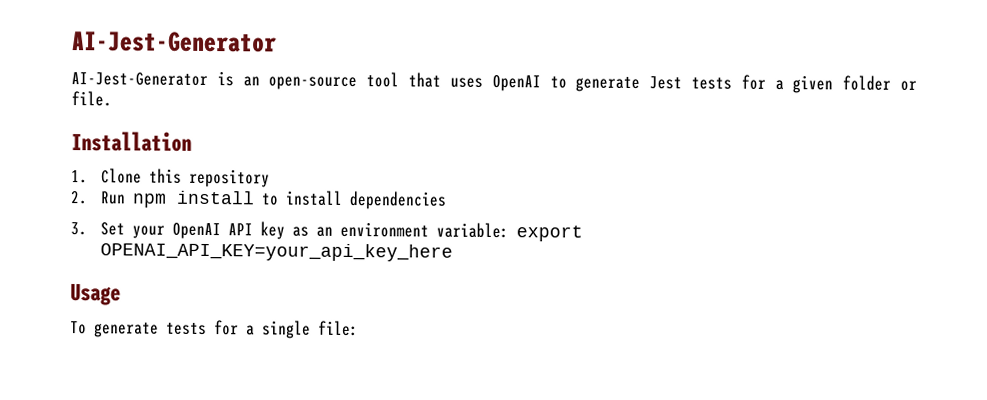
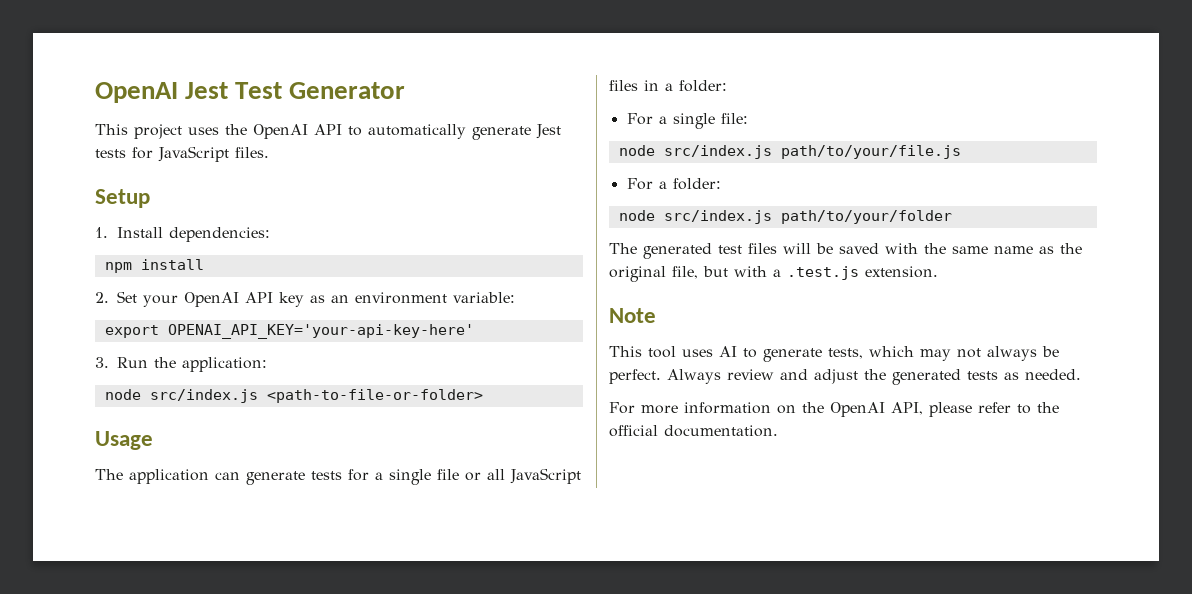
[72,31,277,53] [71,71,917,94] [71,91,112,107] [71,131,192,152] [71,168,271,188] [70,190,448,210] [70,222,87,236] AI-Jest-Generator // AI-Jest-Generator is an open-source tool that uses OpenAI to generate Jest tests for a given folder or file. // Installation // 1. Clone this repository // 2. Run npm install to install dependencies // 3. -> [95,82,406,103] [95,124,561,140] [95,146,269,162] [95,189,150,208] [95,227,270,242] [104,259,204,273] [95,292,109,303] OpenAI Jest Test Generator // This project uses the OpenAI API to automatically generate Jest tests for JavaScript files. // Setup // 1. Install dependencies: // npm install // 2.
[516,225,584,242] [100,242,454,262] [70,283,121,306] [70,321,87,335] export OPENAI_API_KEY=your_api_key_here // Usage // To -> [104,324,474,339] [95,357,267,372] [104,389,483,403] [95,431,153,450] [95,469,240,484] // export OPENAI_API_KEY='your-api-key-here' // 3. Run the application: // node src/index.js <path-to-file-or-folder> // Usage // The application can
[318,320,359,337] file: -> [437,468,581,484] [609,80,727,92] [626,113,748,129] [618,145,961,159] [626,178,721,190] [618,210,952,224] [609,243,1082,259] [609,266,938,282] [609,308,656,323] [609,346,1059,362] [609,369,1081,385] [609,402,1059,417] [609,425,778,437] file or all JavaScript files in a folder: // For a single file: // node src/index.js path/to/your/file.js // For a folder: // node src/index.js path/to/your/folder // The generated test files will be saved with the same name as the original file, but with a .test.js extension. // Note // This tool uses AI to generate tests, which may not always be perfect. Always review and adjust the generated tests as needed. // For more information on the OpenAI API, please refer to the official documentation.

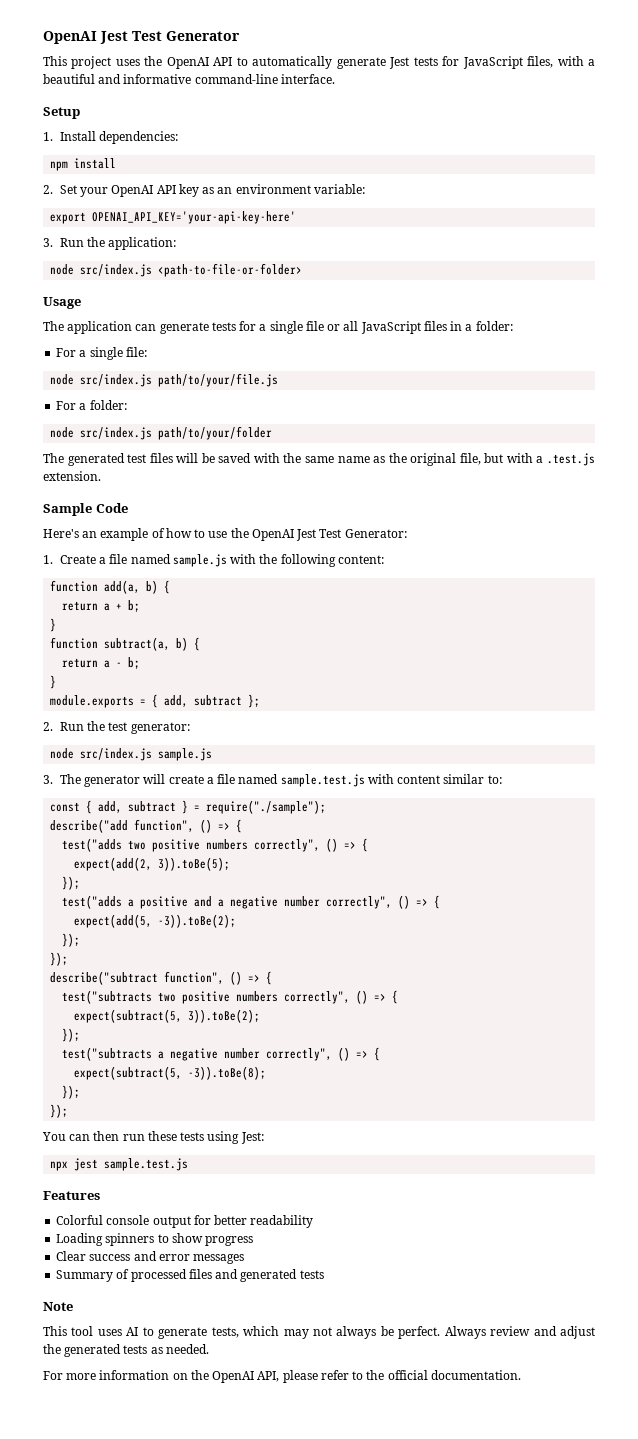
[235,147,269,158] files. -> [527,56,595,68] [43,74,335,84] files, with a beautiful and informative command-line interface.
(938, 272) none -> [43,503,128,516] [43,528,407,541] [43,554,384,567] [50,580,171,594] [62,600,141,612] [50,618,57,632] [50,637,201,651] [62,657,141,669] [50,675,57,689] [50,694,261,708] [43,721,190,734] [50,748,213,761] [43,774,502,787] [50,800,327,814] [50,819,243,833] [62,838,369,852] [74,857,231,871] [62,876,81,890] [62,895,441,909] [74,914,237,928] [62,933,81,947] [50,952,69,966] [50,971,273,985] [62,990,399,1004] [74,1009,261,1023] [62,1028,81,1042] [62,1047,381,1061] [74,1066,267,1080] [62,1085,81,1099] [50,1104,69,1118] [42,1131,264,1144] [50,1158,189,1171] [43,1191,100,1200] [56,1215,314,1228] [56,1233,254,1246] [56,1251,245,1264] [56,1269,324,1282] // Sample Code // Here's an example of how to use the OpenAI Jest Test Generator: // 1. Create a file named sample.js with the following content: // function add(a, b) { // return a + b; // } // function subtract(a, b) { // return a - b; // } // module.exports = { add, subtract }; // 2. Run the test generator: // node src/index.js sample.js // 3. The generator will create a file named sample.test.js with content similar to: // const { add, subtract } = require("./sample"); // describe("add function", () => { // test("adds two positive numbers correctly", () => { // expect(add(2, 3)).toBe(5); // }); // test("adds a positive and a negative number correctly", () => { // expect(add(5, -3)).toBe(2); // }); // }); // describe("subtract function", () => { // test("subtracts two positive numbers correctly", () => { // expect(subtract(5, 3)).toBe(2); // }); // test("subtracts a negative number correctly", () => { // expect(subtract(5, -3)).toBe(8); // }); // }); // You can then run these tests using Jest: // npx jest sample.test.js // Features // Colorful console output for better readability // Loading spinners to show progress // Clear success and error messages // Summary of processed files and generated tests

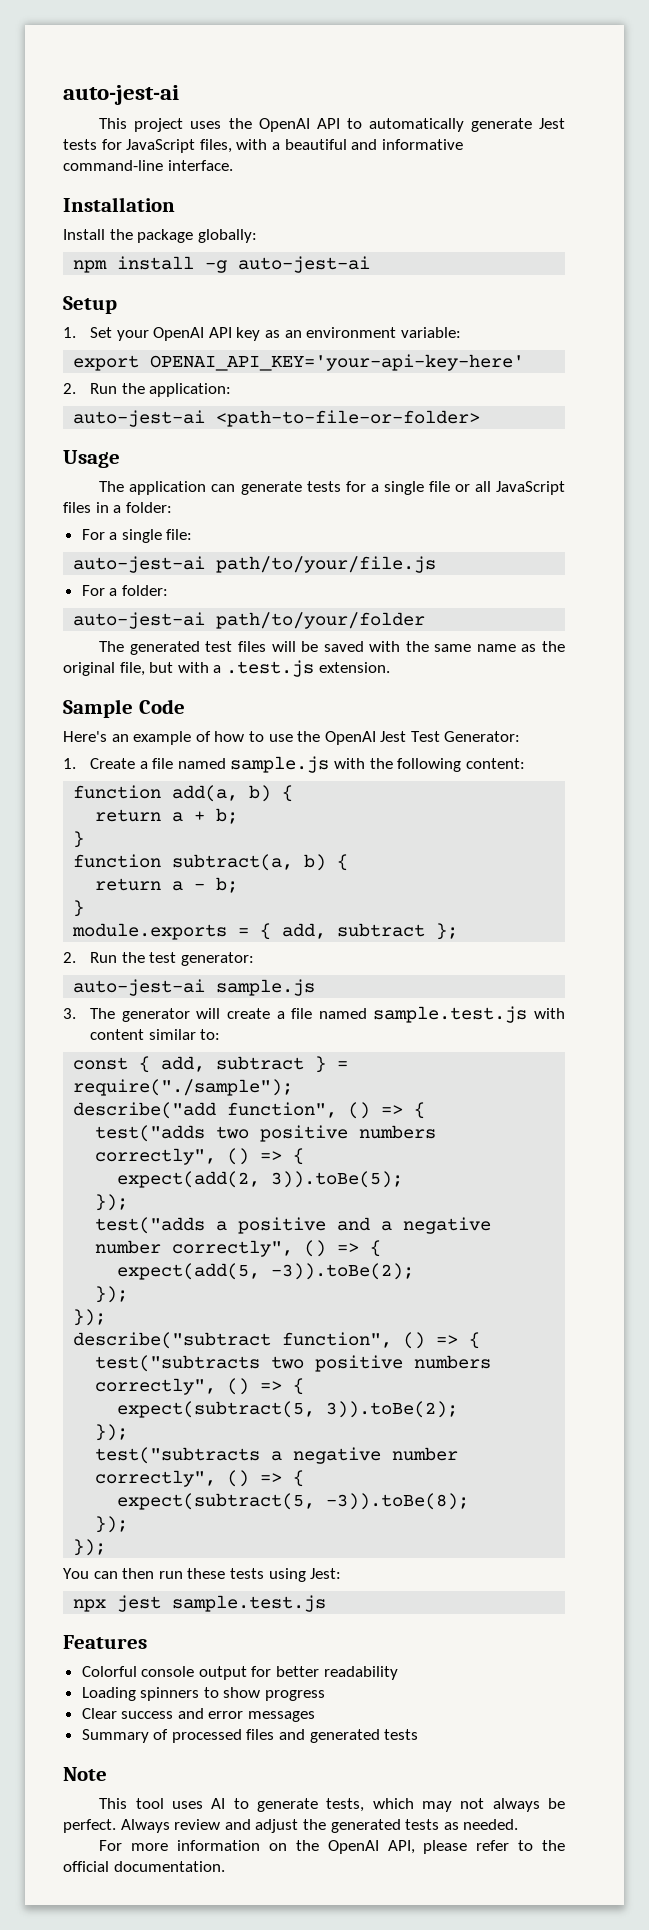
[43,31,240,44] OpenAI Jest Test Generator -> [63,85,179,105] auto-jest-ai
[43,107,80,119] [43,131,179,144] [50,158,117,171] [43,185,53,194] Setup // 1. Install dependencies: // npm install // 2. -> [63,197,175,212] [63,229,257,243] [73,256,371,273] [63,296,117,314] [63,327,76,338] Installation // Install the package globally: // npm install -g auto-jest-ai // Setup // 1.
[43,238,53,247] 3. -> [63,383,76,394] 2.
[50,264,153,277] node src/index.js -> [73,410,206,427] auto-jest-ai
[50,374,153,387] node src/index.js -> [73,556,206,573] auto-jest-ai
[50,427,153,440] node src/index.js -> [73,612,206,629] auto-jest-ai
[50,748,153,761] node src/index.js -> [73,979,206,996] auto-jest-ai

